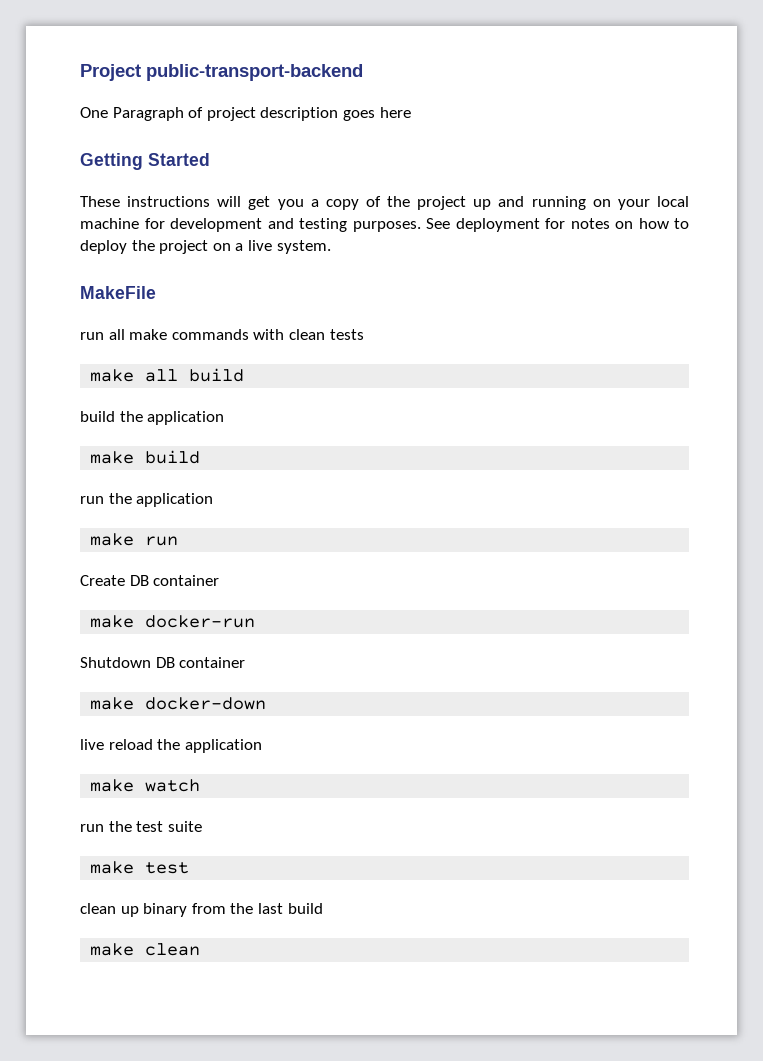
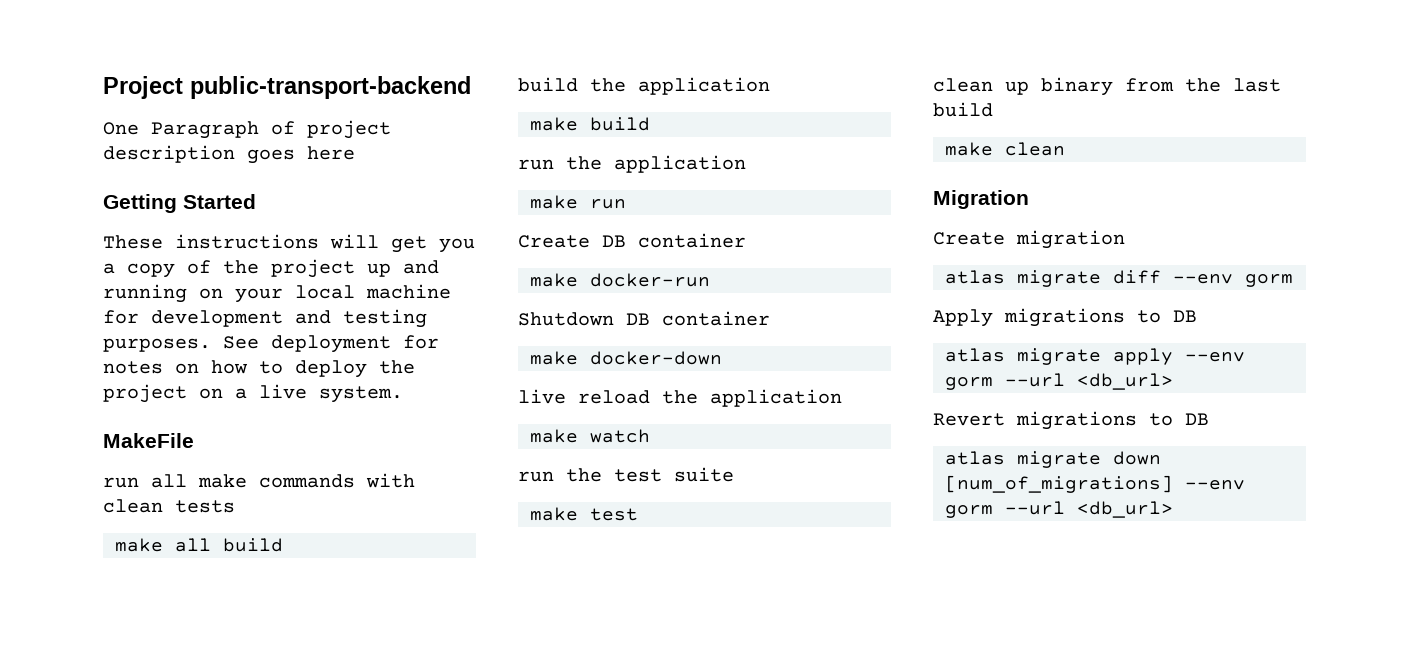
(201, 949) none -> [933,190,1029,209] [933,230,1125,249] [945,270,1293,287] [933,308,1197,327] [945,348,1245,365] [945,373,1173,390] [933,411,1209,430] [945,451,1161,468] [945,475,1245,493] [945,501,1173,518] // Migration // Create migration // atlas migrate diff --env gorm // Apply migrations to DB // atlas migrate apply --env gorm --url <db_url> // Revert migrations to DB // atlas migrate down [num_of_migrations] --env gorm --url <db_url>

